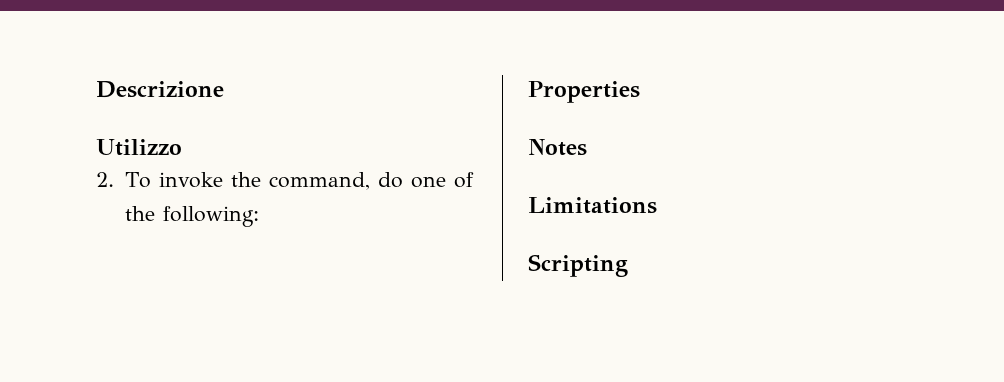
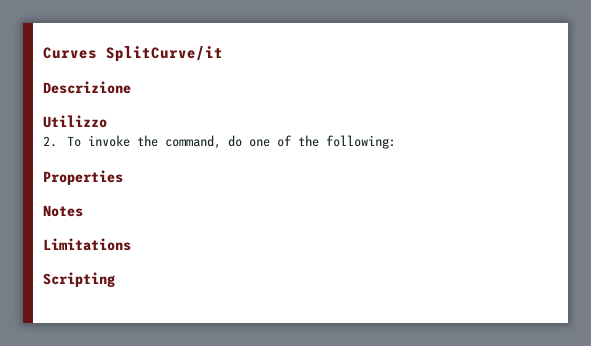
(96, 89) none -> [43,46,223,62] Curves SplitCurve/it //

